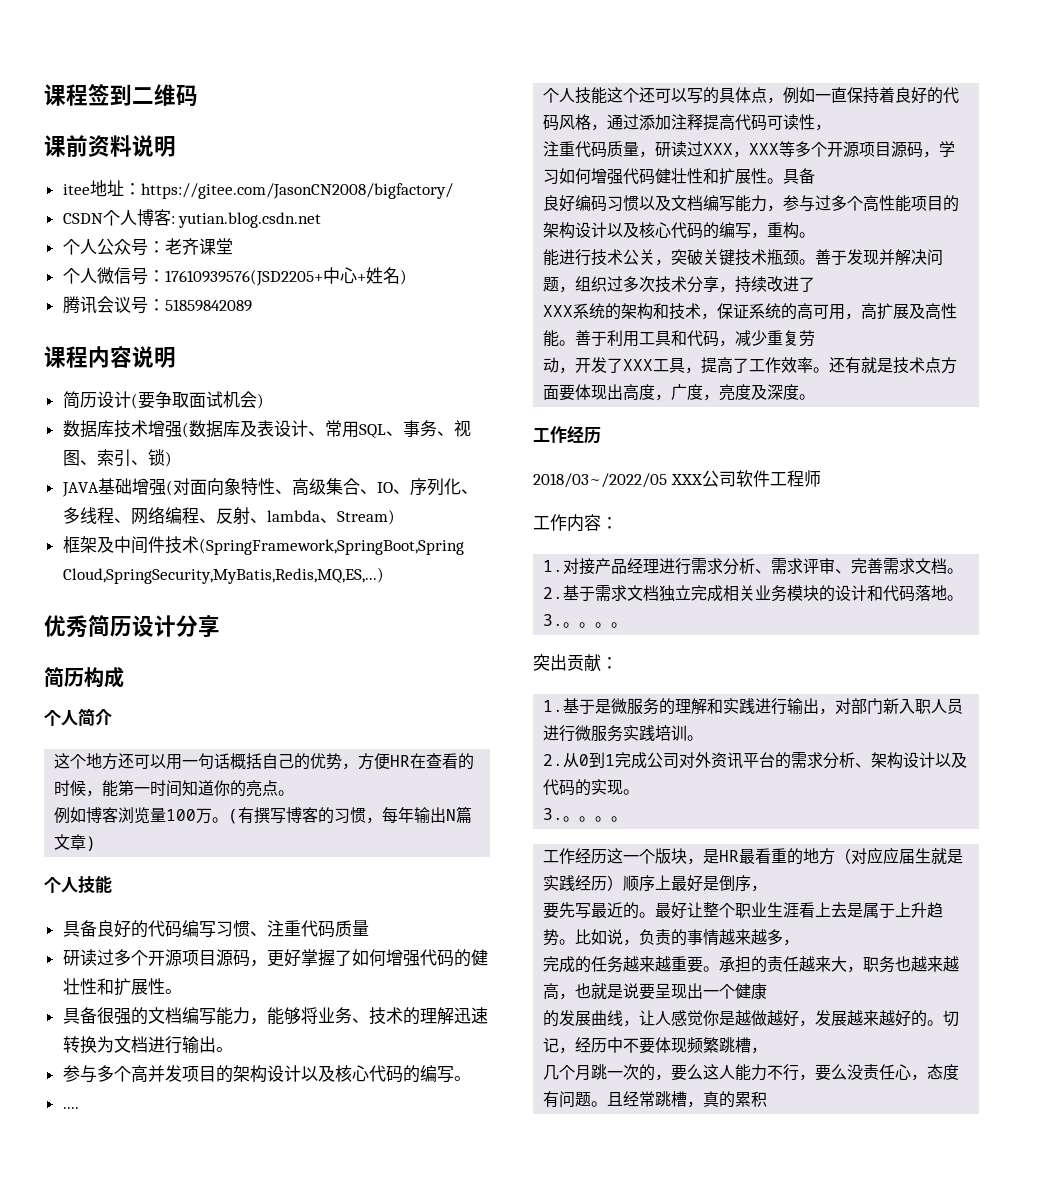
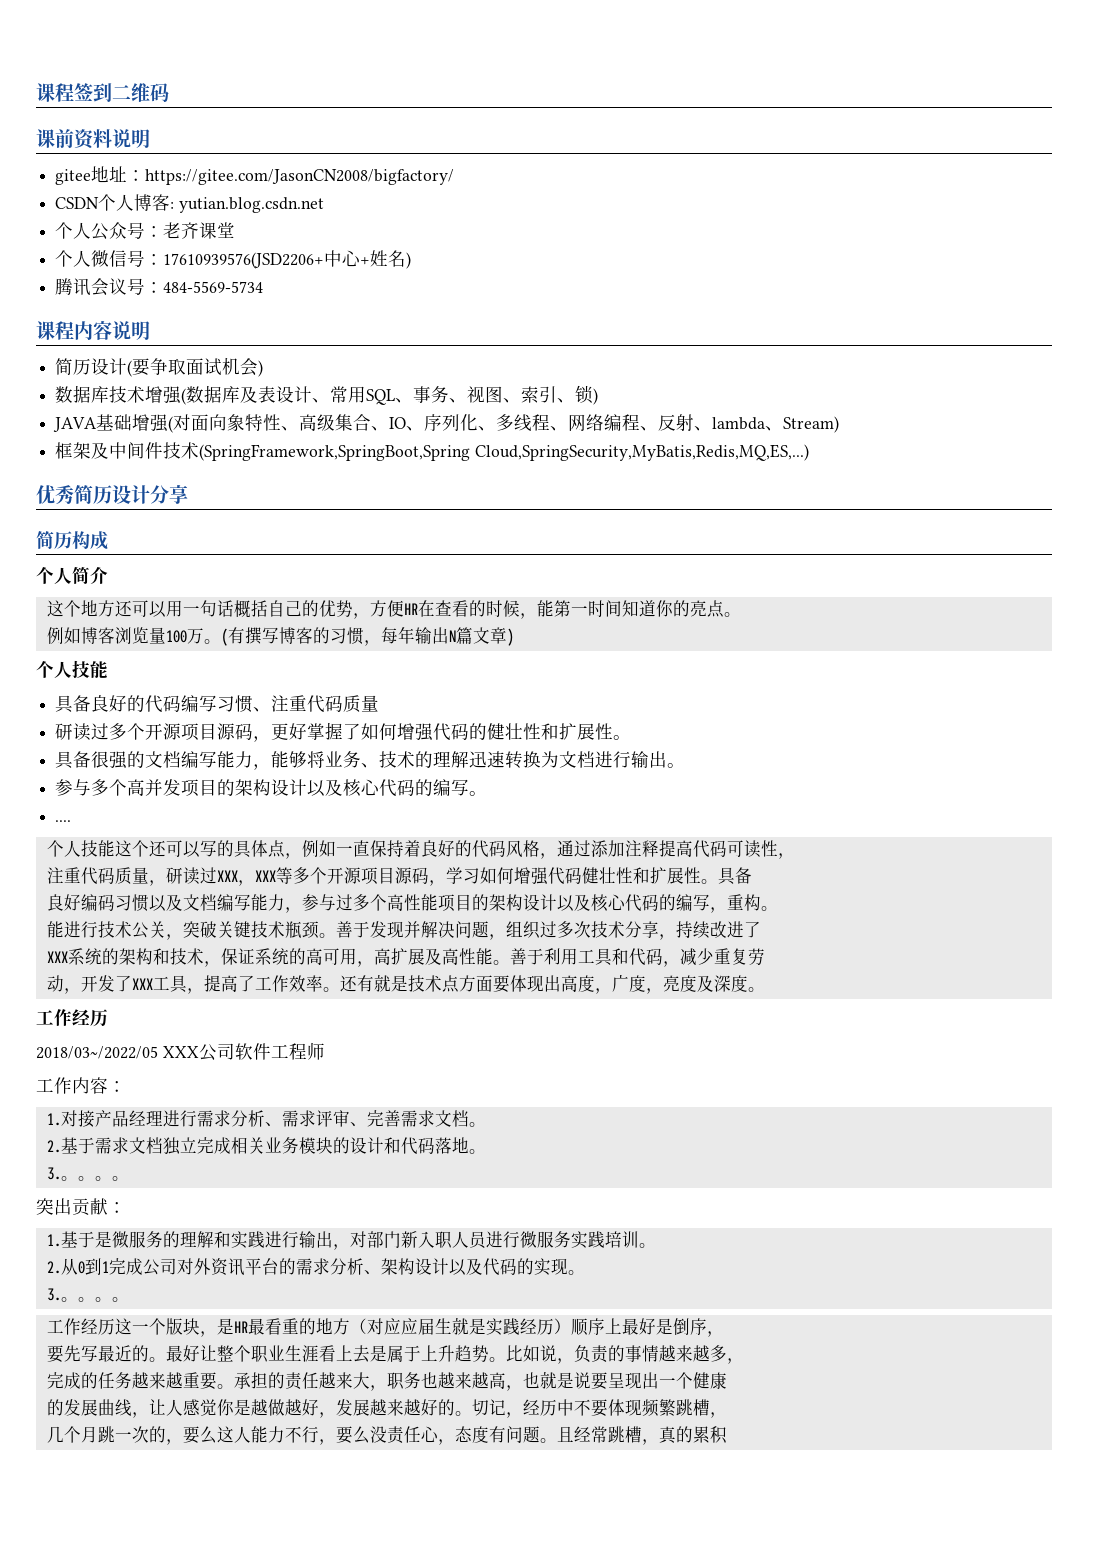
[62,184,90,195] itee -> [55,169,92,185] gitee
[164,269,323,286] 17610939576(JSD2205+ -> [163,252,325,269] 17610939576(JSD2206+
[164,299,252,312] 51859842089 -> [163,281,264,293] 484-5569-5734

